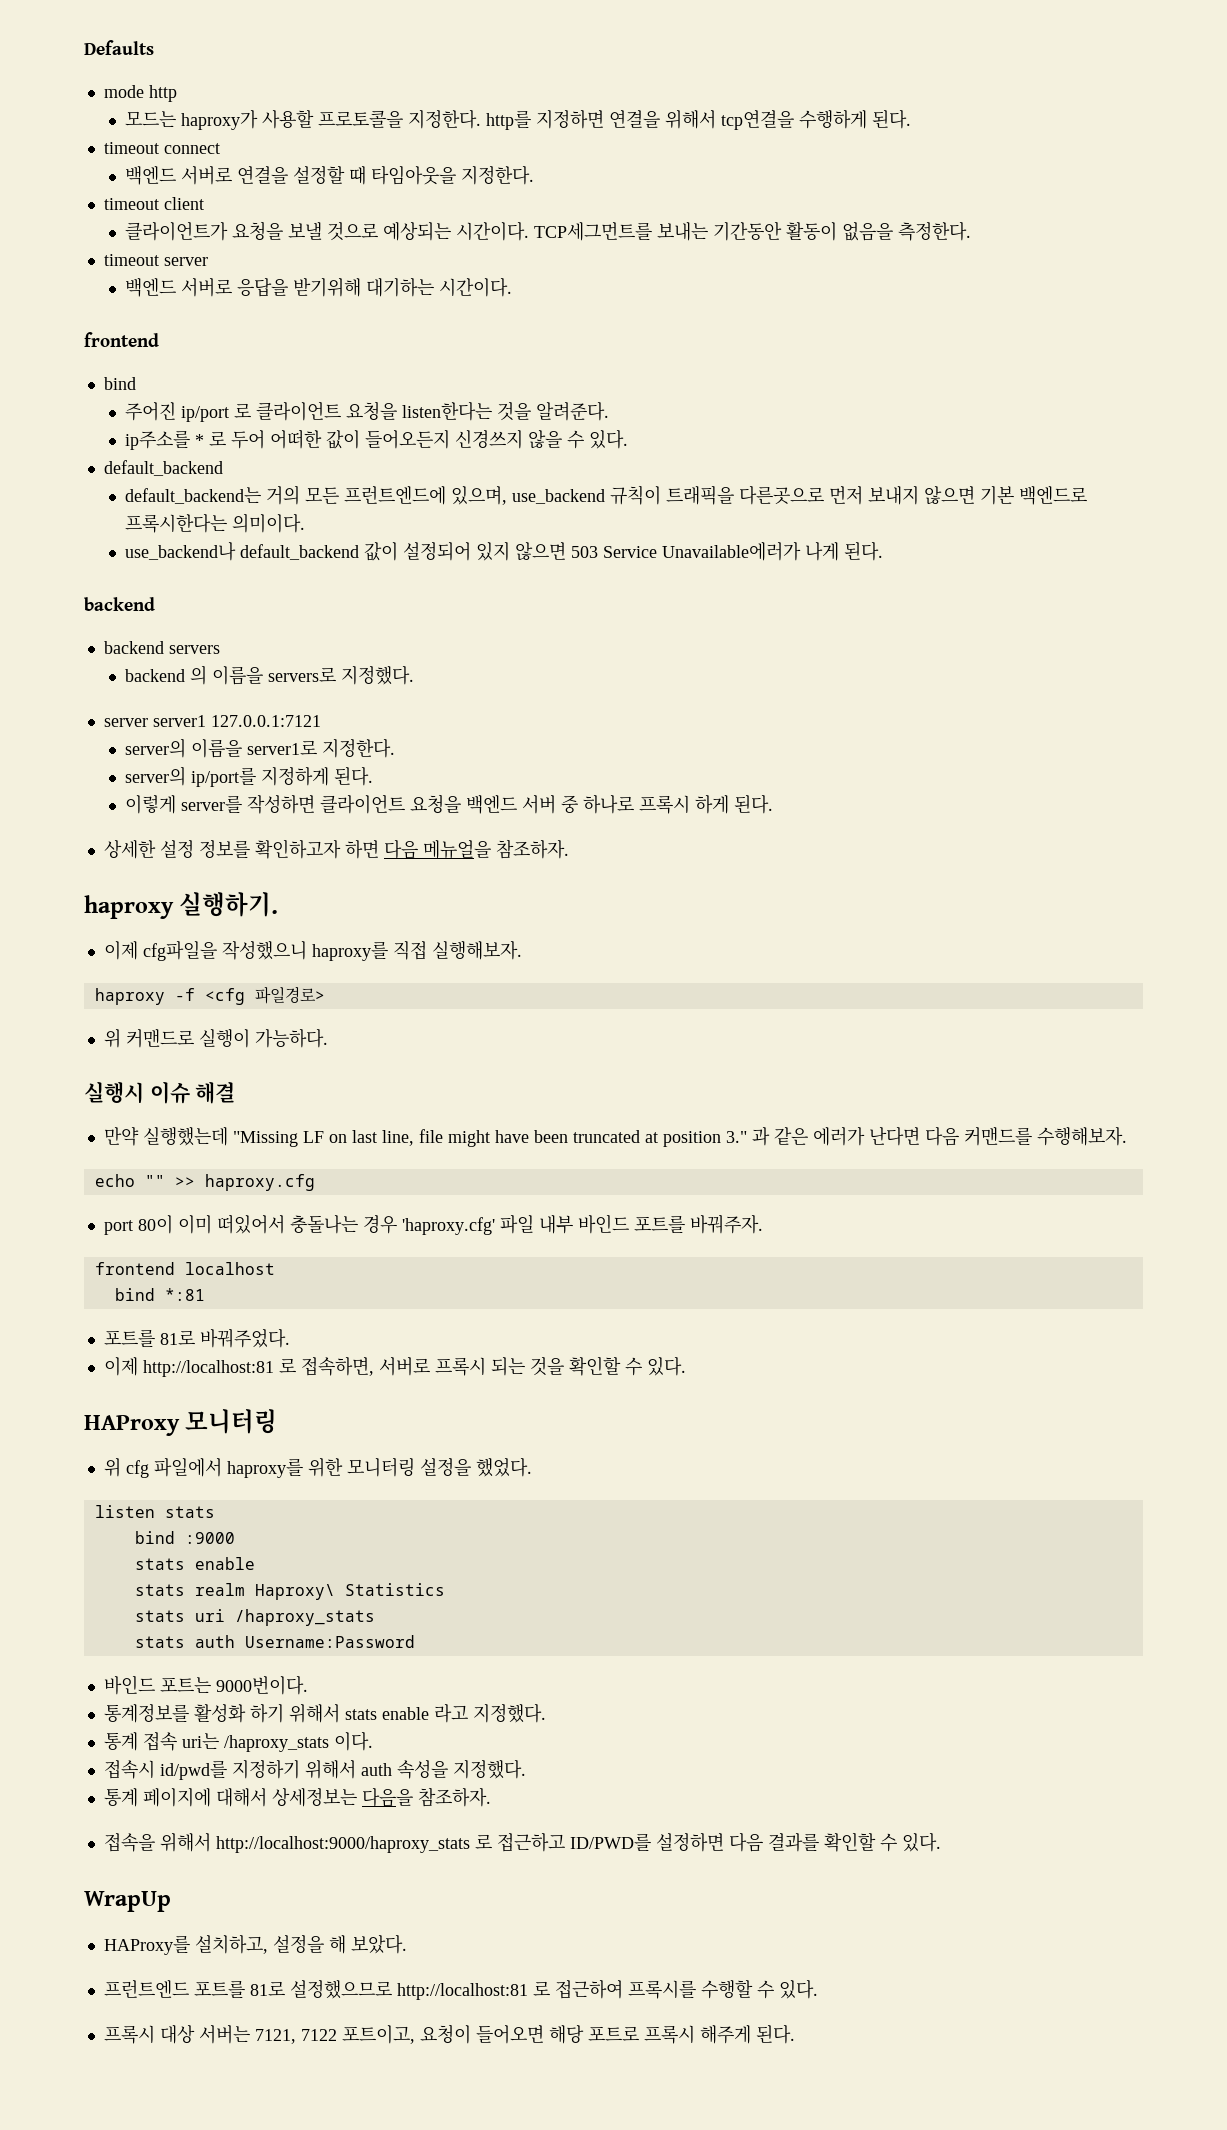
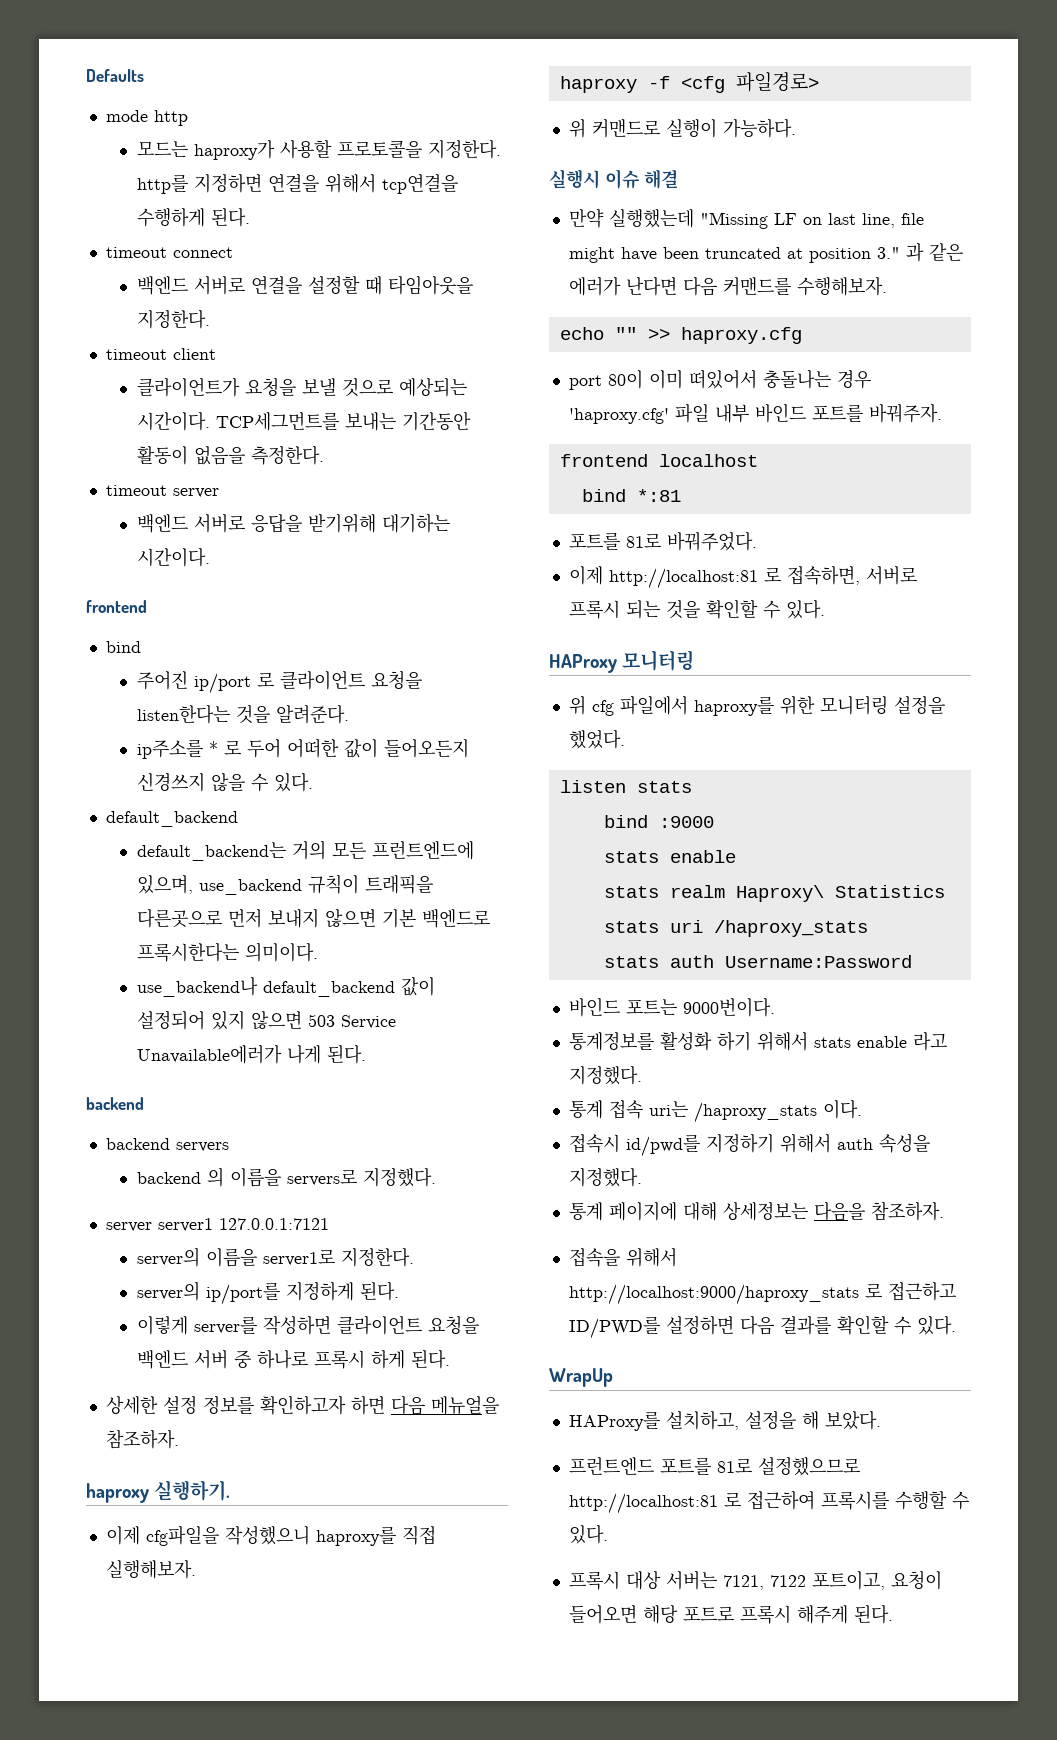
[215,1788,267,1807] 대해서 -> [682,1202,717,1221] 대해

